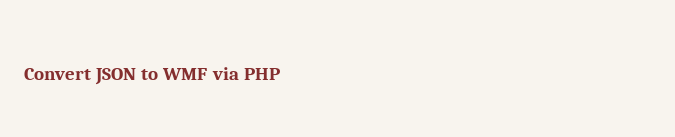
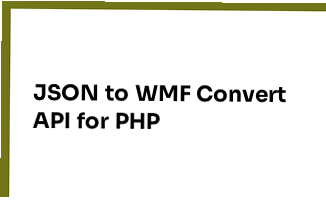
[24,68,91,80] Convert -> (32, 92) none
[211,67,239,80] via -> [195,84,288,104] [32,111,109,130] Convert API for

